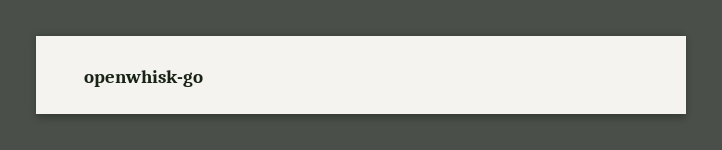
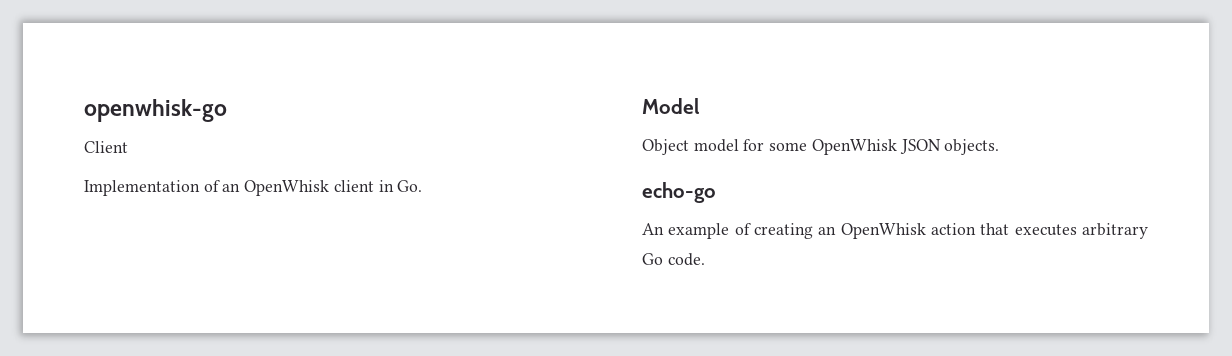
(203, 78) none -> [84,141,128,153] [84,180,423,196] [642,98,699,114] [642,139,1000,155] [642,182,716,203] [642,223,1148,239] [642,253,705,266] // Client // Implementation of an OpenWhisk client in Go. // Model // Object model for some OpenWhisk JSON objects. // echo-go // An example of creating an OpenWhisk action that executes arbitrary Go code.

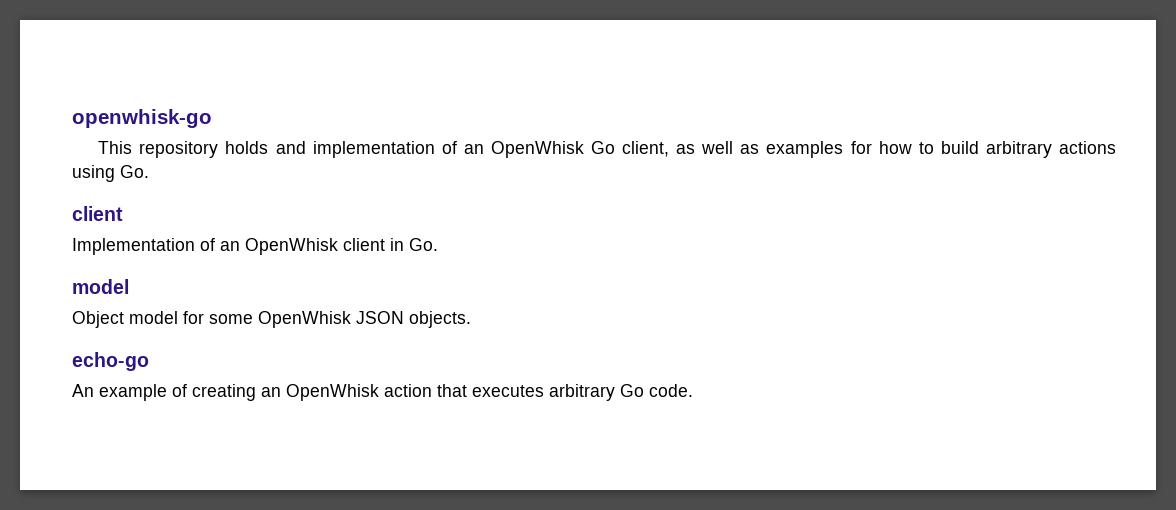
[84,141,128,153] Client -> [98,141,1116,158] [72,165,149,182] [72,206,123,221] This repository holds and implementation of an OpenWhisk Go client, as well as examples for how to build arbitrary actions using Go. // client
[642,98,699,114] Model -> [72,279,129,294] model

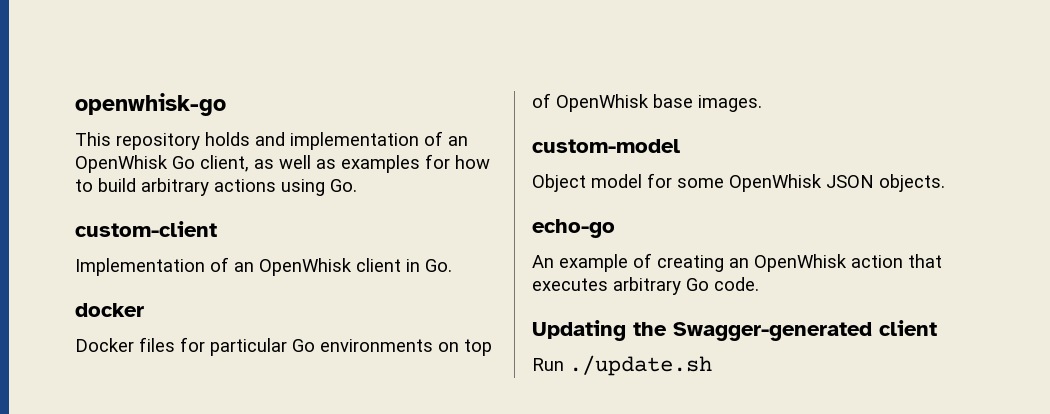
[72,206,123,221] client -> [75,221,217,237] custom-client
[72,279,129,294] model -> [75,303,144,317] [75,337,492,356] [532,93,762,112] [532,139,680,153] docker // Docker files for particular Go environments on top of OpenWhisk base images. // custom-model
(693, 390) none -> [532,320,937,341] [532,355,712,376] // Updating the Swagger-generated client // Run ./update.sh

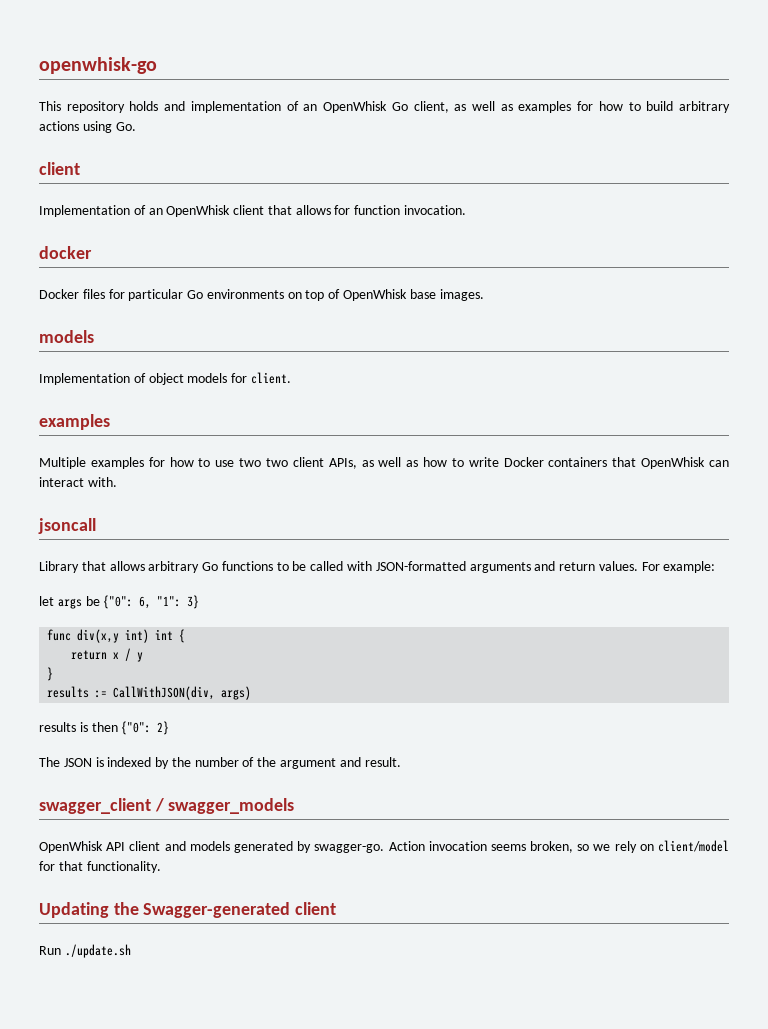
[75,221,217,237] custom-client -> [39,162,80,175] client
[406,259,452,272] in Go. -> [267,205,467,215] that allows for function invocation.
[532,139,680,153] [532,173,945,192] [532,219,615,238] [532,253,942,272] [532,277,759,295] custom-model // Object model for some OpenWhisk JSON objects. // echo-go // An example of creating an OpenWhisk action that executes arbitrary Go code. -> [39,330,94,343] [39,372,291,385] [39,414,110,430] [39,457,730,469] [39,477,117,487] [38,518,96,534] [39,561,716,573] [39,595,200,609] [47,629,186,643] [71,648,144,662] [47,667,54,681] [47,686,252,700] [39,721,170,735] [39,757,401,769] [39,798,295,814] [39,840,729,853] [39,861,161,873] models // Implementation of object models for client. // examples // Multiple examples for how to use two two client APIs, as well as how to write Docker containers that OpenWhisk can interact with. // jsoncall // Library that allows arbitrary Go functions to be called with JSON-formatted arguments and return values. For example: // let args be {"0": 6, "1": 3} // func div(x,y int) int { // return x / y // } // results := CallWithJSON(div, args) // results is then {"0": 2} // The JSON is indexed by the number of the argument and result. // swagger_client / swagger_models // OpenWhisk API client and models generated by swagger-go. Action invocation seems broken, so we rely on client/model for that functionality.

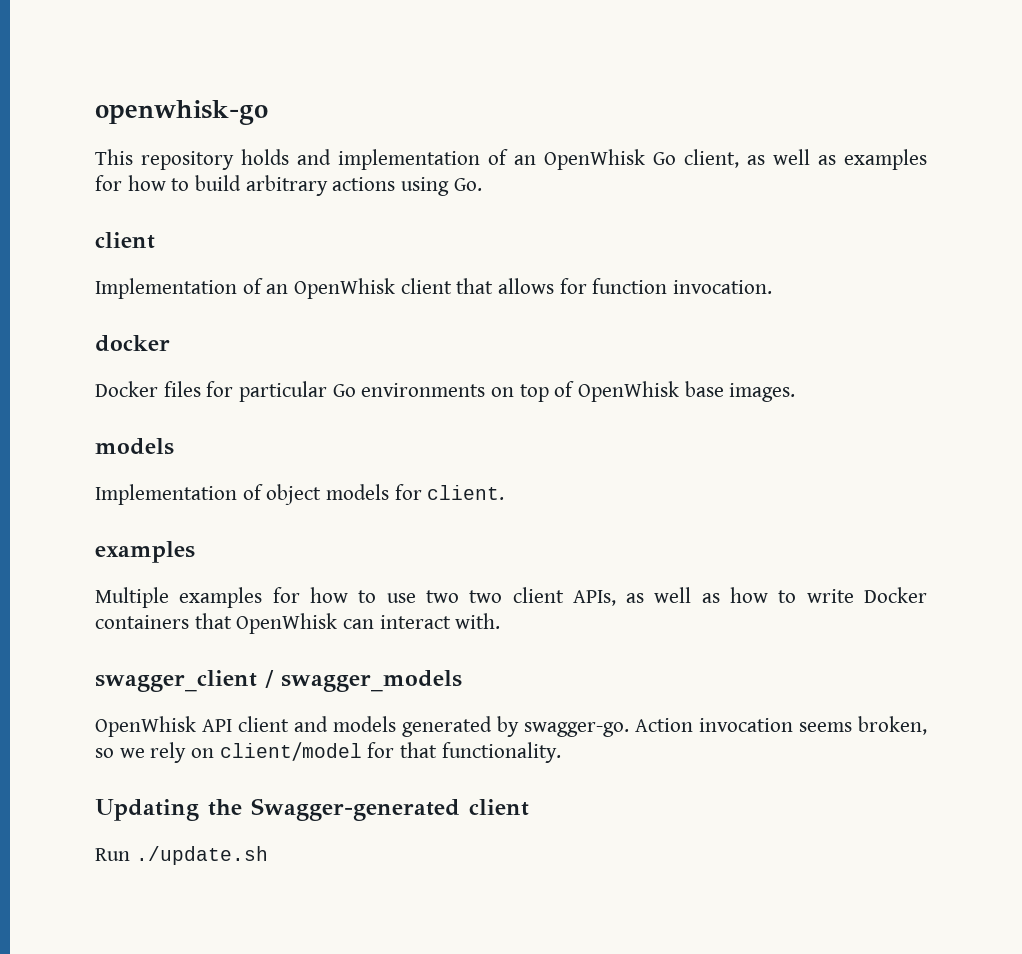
[38,518,96,534] [39,561,716,573] [39,595,200,609] [47,629,186,643] [71,648,144,662] [47,667,54,681] [47,686,252,700] [39,721,170,735] [39,757,401,769] // jsoncall // Library that allows arbitrary Go functions to be called with JSON-formatted arguments and return values. For example: // let args be {"0": 6, "1": 3} // func div(x,y int) int { // return x / y // } // results := CallWithJSON(div, args) // results is then {"0": 2} // The JSON is indexed by the number of the argument and result. -> (501, 621) none

